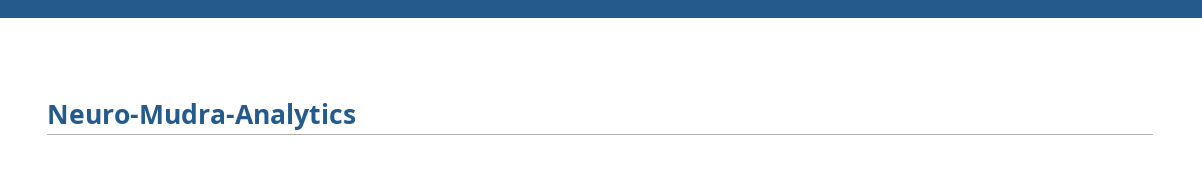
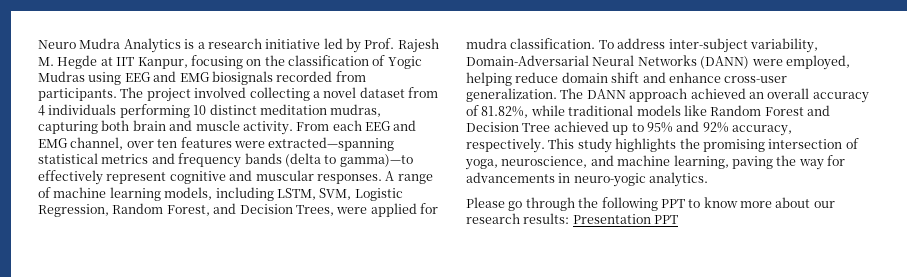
[47,103,356,130] Neuro-Mudra-Analytics -> [38,38,439,53] [38,55,422,69] [38,71,366,85] [38,87,438,102] [38,104,382,118] [38,120,417,135] [38,137,395,151] [38,153,413,168] [38,170,433,185] [38,187,403,201] [38,203,438,217] [466,38,818,53] [466,55,850,70] [466,72,788,86] [466,88,869,103] [466,105,830,118] [466,121,792,136] [466,138,859,153] [465,155,845,170] [466,172,709,187] [466,197,835,211] [466,213,679,224] Neuro Mudra Analytics is a research initiative led by Prof. Rajesh M. Hegde at IIT Kanpur, focusing on the classification of Yogic Mudras using EEG and EMG biosignals recorded from participants. The project involved collecting a novel dataset from 4 individuals performing 10 distinct meditation mudras, capturing both brain and muscle activity. From each EEG and EMG channel, over ten features were extracted—spanning statistical metrics and frequency bands (delta to gamma)—to effectively represent cognitive and muscular responses. A range of machine learning models, including LSTM, SVM, Logistic Regression, Random Forest, and Decision Trees, were applied for mudra classification. To address inter-subject variability, Domain-Adversarial Neural Networks (DANN) were employed, helping reduce domain shift and enhance cross-user generalization. The DANN approach achieved an overall accuracy of 81.82%, while traditional models like Random Forest and Decision Tree achieved up to 95% and 92% accuracy, respectively. This study highlights the promising intersection of yoga, neuroscience, and machine learning, paving the way for advancements in neuro-yogic analytics. // Please go through the following PPT to know more about our research results: Presentation PPT

